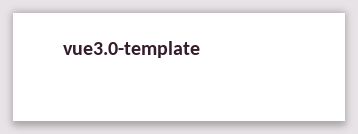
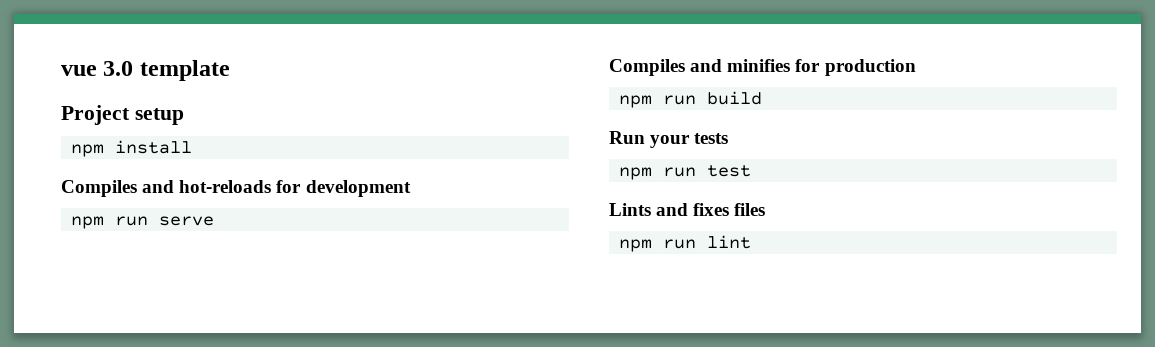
[63,41,200,58] vue3.0-template -> [61,60,230,81] [61,105,184,125] [70,140,192,157] [61,180,411,197] [70,216,214,229] [609,59,916,76] [618,91,762,108] [609,131,729,148] [618,165,751,180] [609,203,766,216] [618,235,751,252] vue 3.0 template // Project setup // npm install // Compiles and hot-reloads for development // npm run serve // Compiles and minifies for production // npm run build // Run your tests // npm run test // Lints and fixes files // npm run lint

